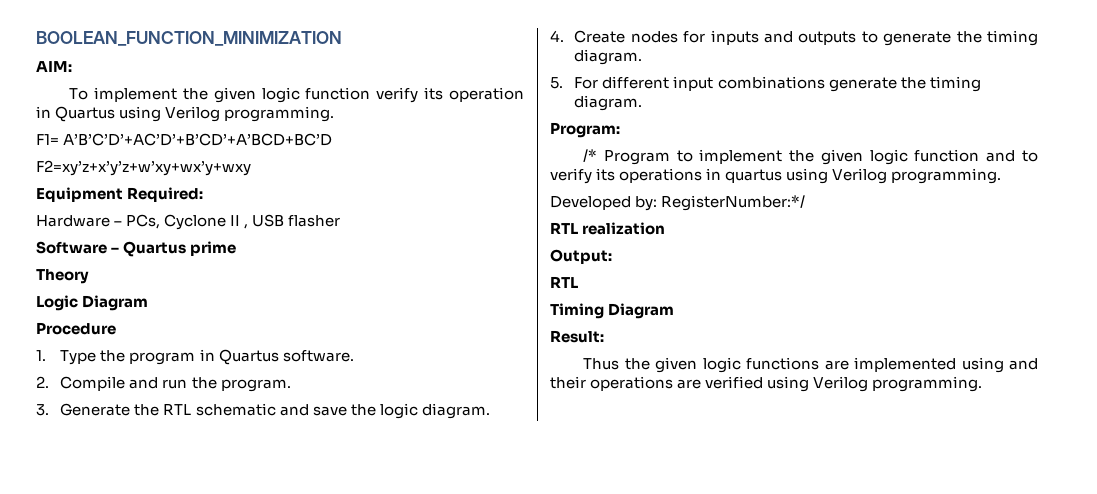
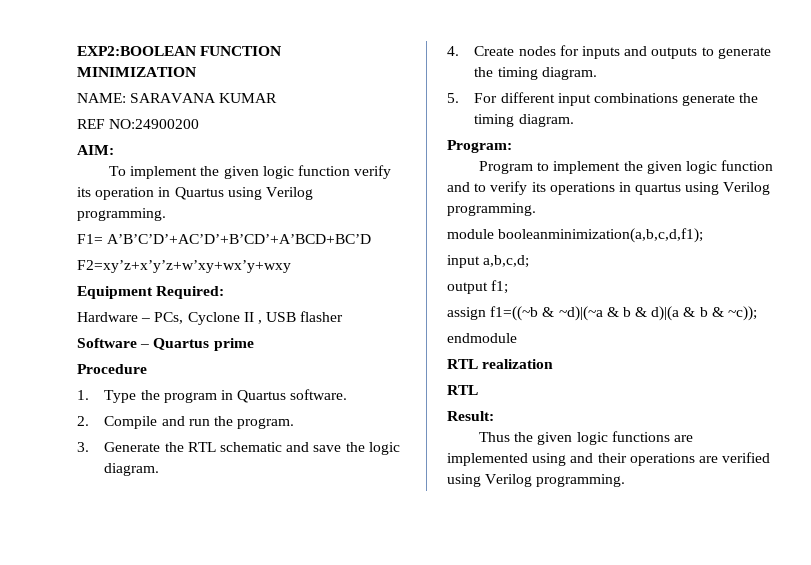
[36,31,342,46] BOOLEAN_FUNCTION_MINIMIZATION -> [77,46,282,56] [77,67,196,77] [77,93,278,103] [77,119,200,129] EXP2:BOOLEAN FUNCTION MINIMIZATION // NAME: SARAVANA KUMAR // REF NO:24900200
[36,269,89,284] [36,295,149,311] // Theory // Logic Diagram -> (254, 344) none
[582,149,597,162] /* -> (512, 146) none
[550,195,806,211] Developed by: RegisterNumber:*/ -> [447,228,704,243] [447,255,530,268] [447,280,509,294] [447,306,758,321] [447,333,517,343] module booleanminimization(a,b,c,d,f1); // input a,b,c,d; // output f1; // assign f1=((~b & ~d)|(~a & b & d)|(a & b & ~c)); // endmodule
[550,249,612,264] [550,276,578,288] [550,303,675,319] // Output: // RTL // Timing Diagram -> [447,385,478,395] // RTL

